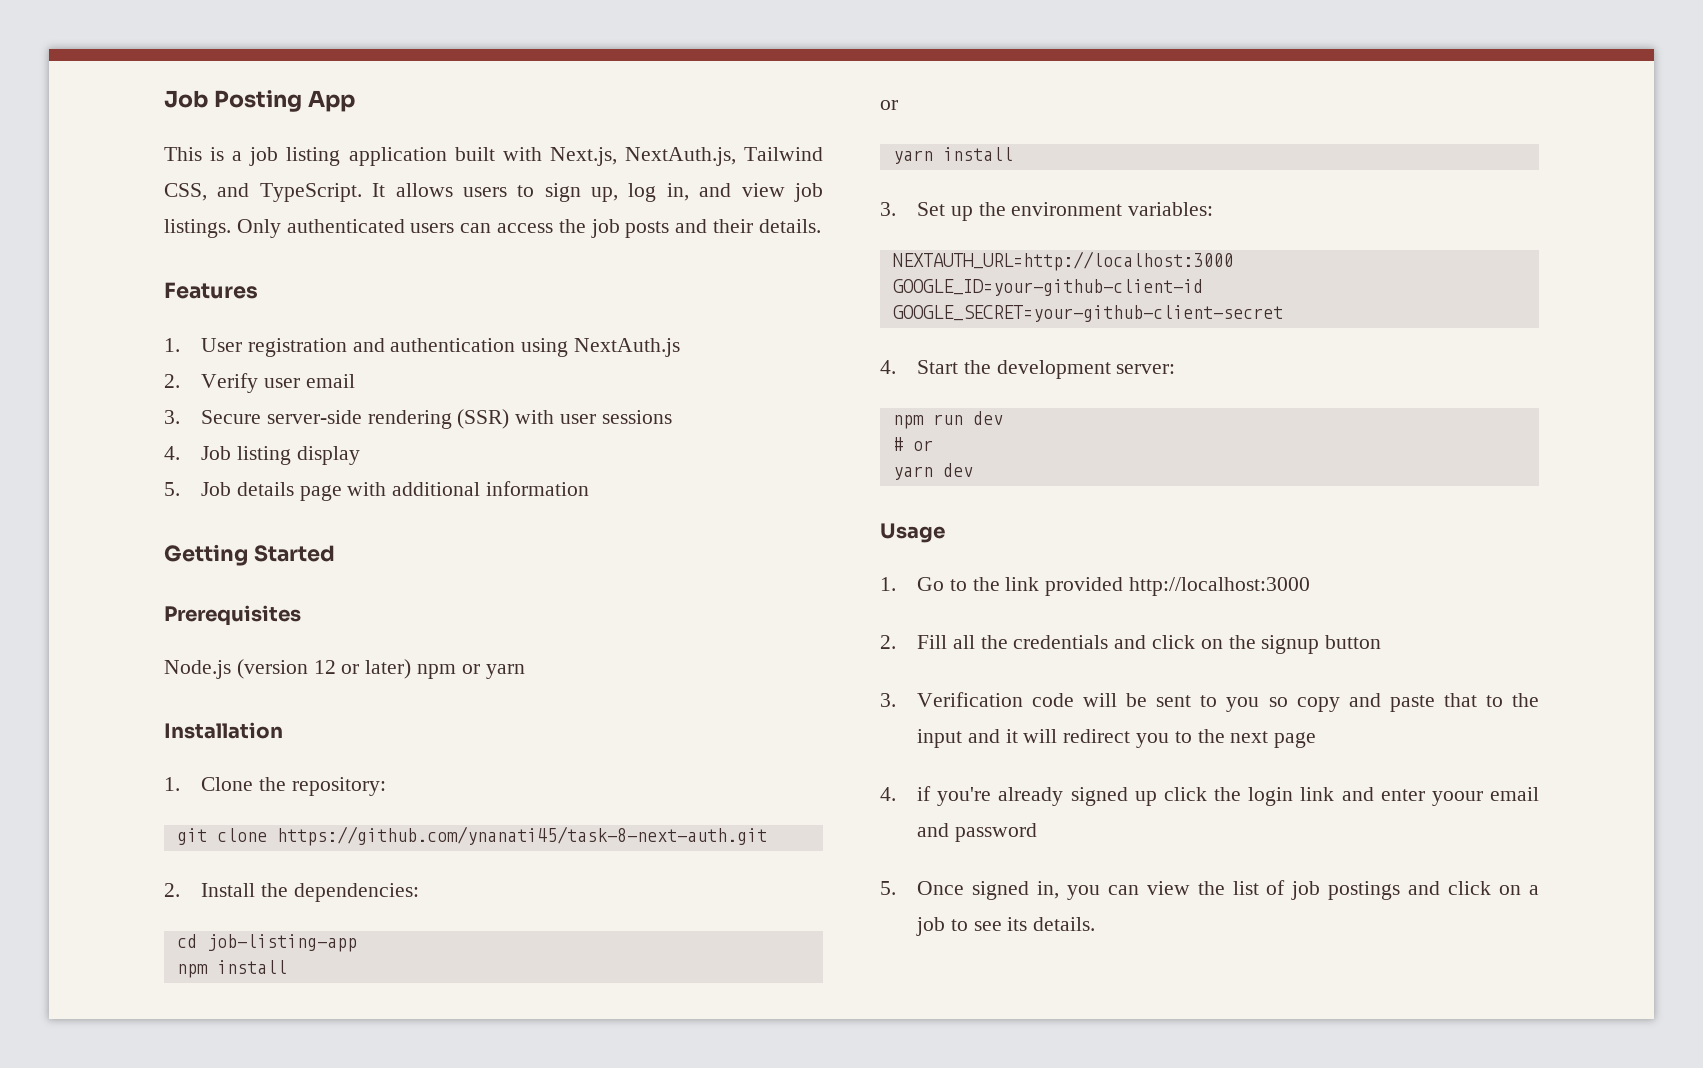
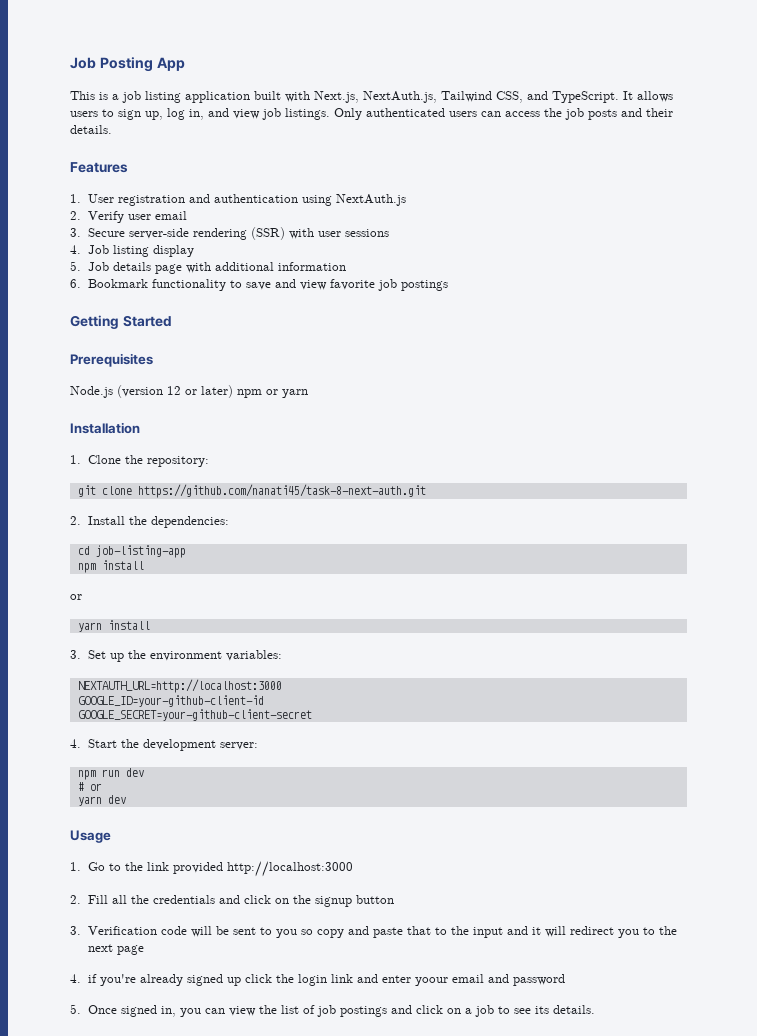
(590, 488) none -> [70,279,448,291] // 6. Bookmark functionality to save and view favorite job postings
[276,826,767,846] https://github.com/ynanati45/task-8-next-auth.git -> [137,484,426,498] https://github.com/nanati45/task-8-next-auth.git

